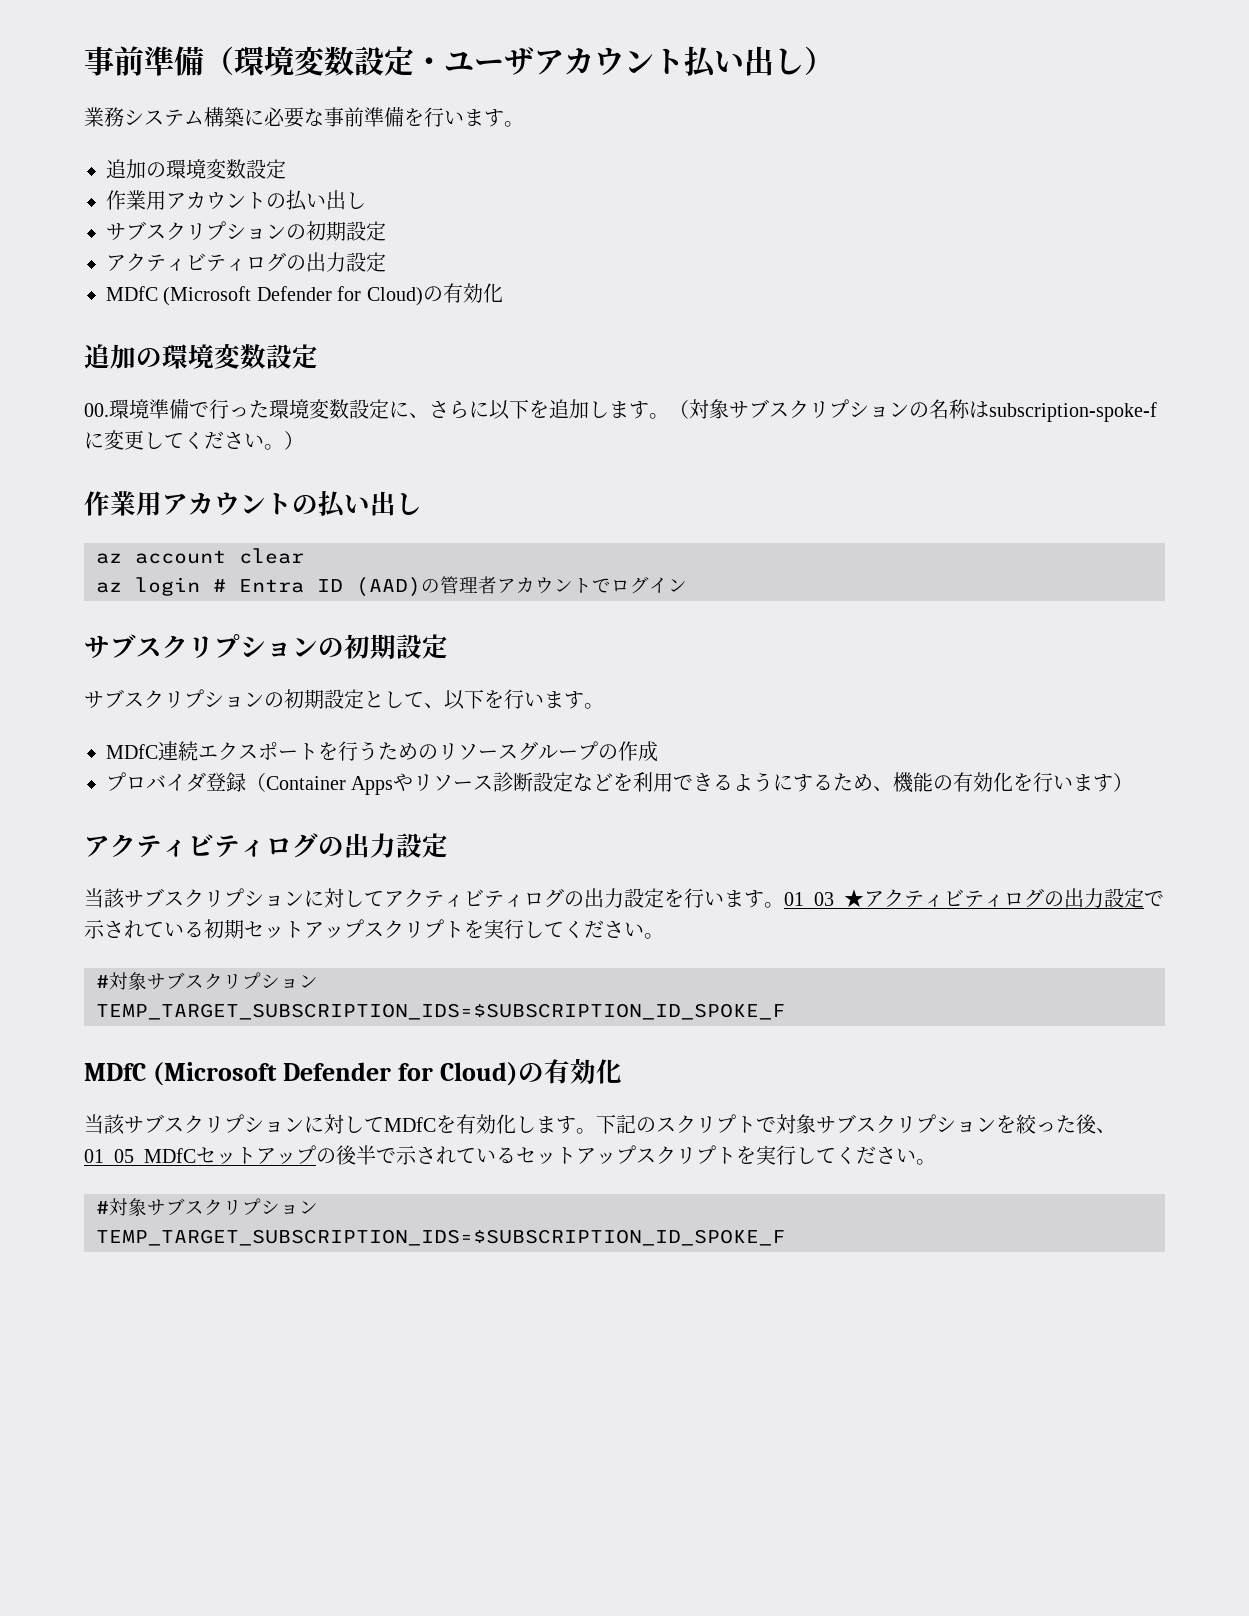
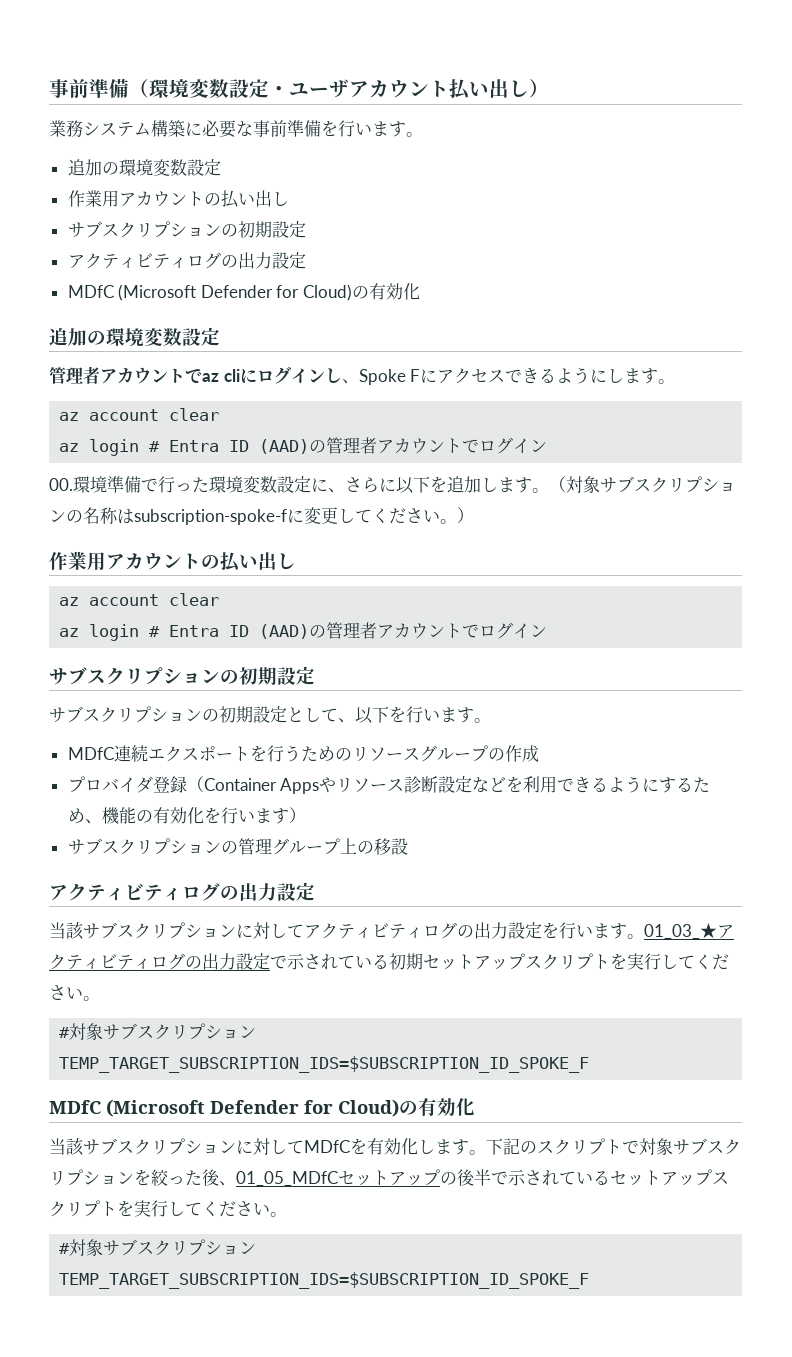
(318, 356) none -> [49,366,676,385] [59,408,220,421] [59,437,548,456] // 管理者アカウントでaz cliにログインし、Spoke Fにアクセスできるようにします。 // az account clear // az login # Entra ID (AAD)の管理者アカウントでログイン
(1134, 782) none -> [67,838,408,855] // サブスクリプションの管理グループ上の移設

